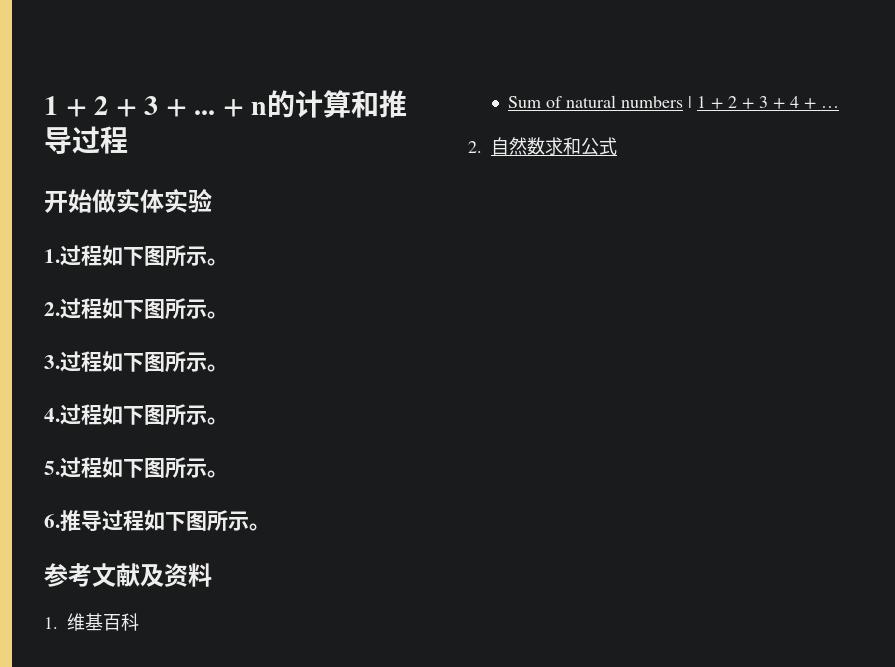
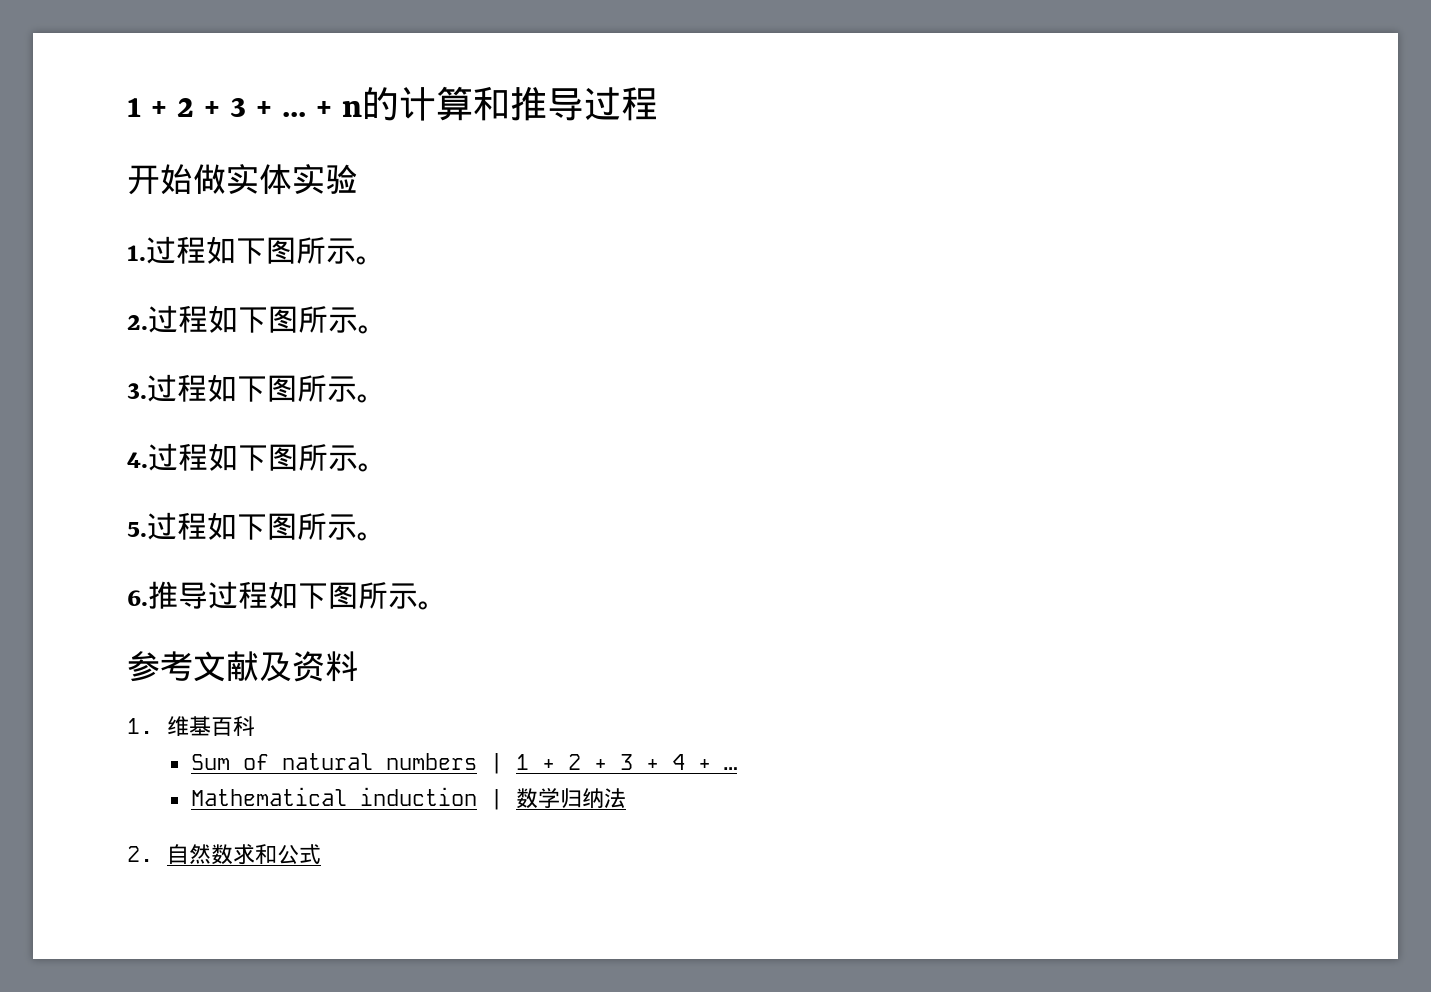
(840, 107) none -> [190,787,626,810] // Mathematical induction | 数学归纳法

